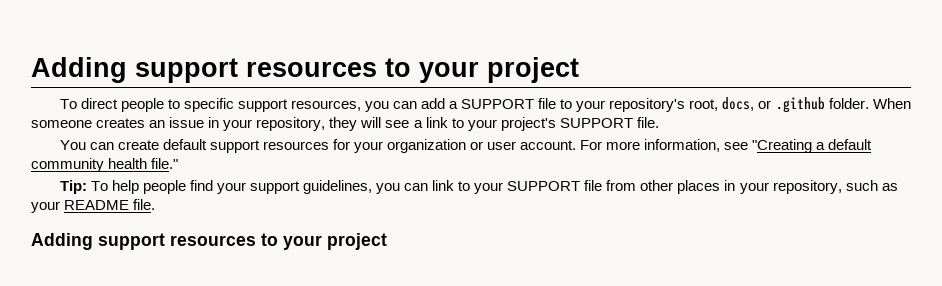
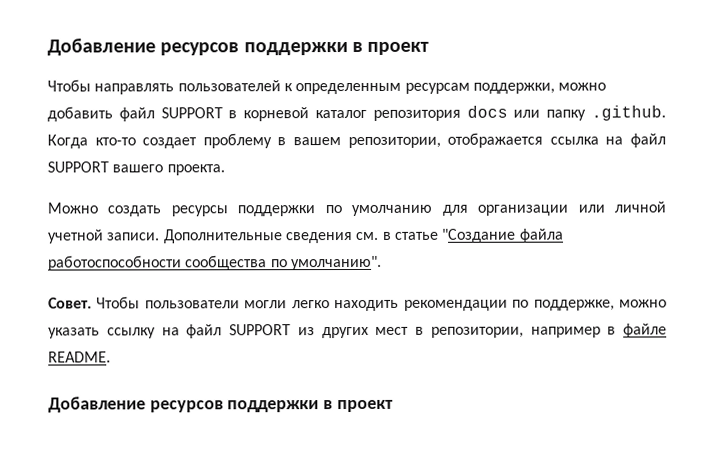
[31,57,579,83] [59,97,911,113] [31,117,659,131] [59,139,873,153] [31,158,179,172] [59,180,898,194] [31,199,156,213] [31,233,387,250] Adding support resources to your project // To direct people to specific support resources, you can add a SUPPORT file to your repository's root, docs, or .github folder. When someone creates an issue in your repository, they will see a link to your project's SUPPORT file. // You can create default support resources for your organization or user account. For more information, see "Creating a default community health file." // Tip: To help people find your support guidelines, you can link to your SUPPORT file from other places in your repository, such as your README file. // Adding support resources to your project -> [47,38,430,56] [47,79,607,95] [47,105,666,122] [47,132,667,149] [47,161,225,176] [47,201,667,217] [48,228,564,244] [48,255,382,271] [48,296,668,312] [48,323,667,339] [48,351,111,363] [48,396,393,413] Добавление ресурсов поддержки в проект // Чтобы направлять пользователей к определенным ресурсам поддержки, можно добавить файл SUPPORT в корневой каталог репозитория docs или папку .github. Когда кто-то создает проблему в вашем репозитории, отображается ссылка на файл SUPPORT вашего проекта. // Можно создать ресурсы поддержки по умолчанию для организации или личной учетной записи. Дополнительные сведения см. в статье "Создание файла работоспособности сообщества по умолчанию". // Совет. Чтобы пользователи могли легко находить рекомендации по поддержке, можно указать ссылку на файл SUPPORT из других мест в репозитории, например в файле README. // Добавление ресурсов поддержки в проект

